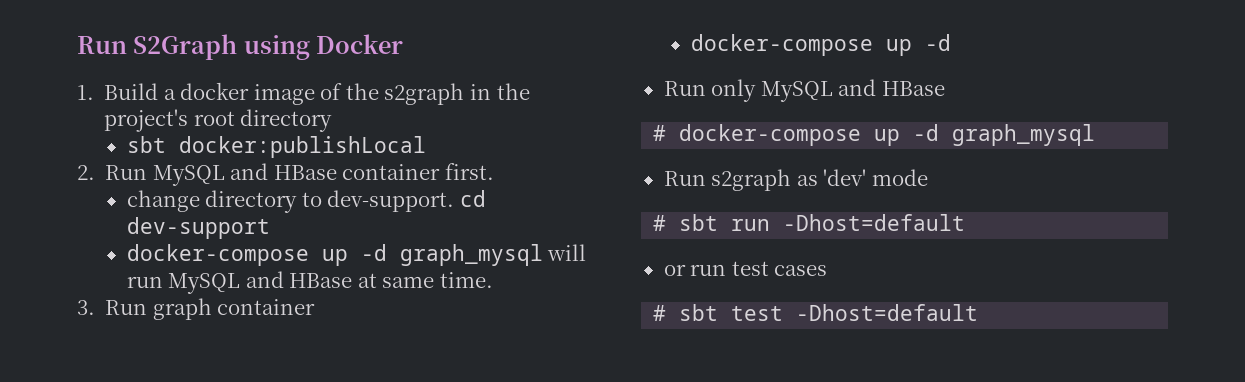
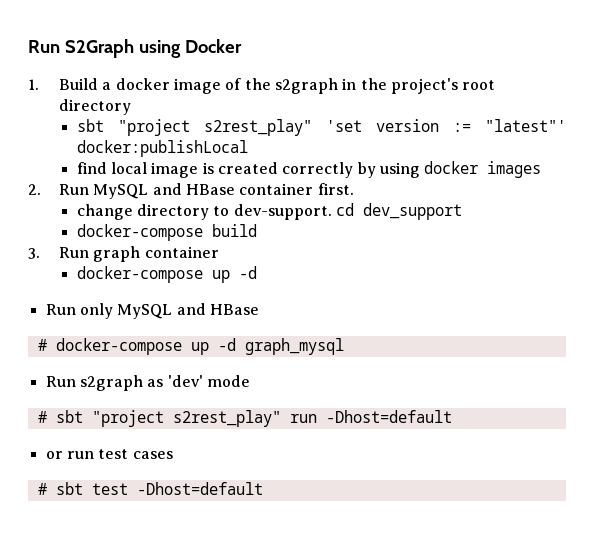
[178,136,426,158] docker:publishLocal -> [117,119,566,136] [76,140,248,157] [76,161,542,178] "project s2rest_play" 'set version := "latest"' docker:publishLocal // find local image is created correctly by using docker images
[126,217,270,239] [126,244,587,266] [126,271,493,294] dev-support // docker-compose up -d graph_mysql will run MySQL and HBase at same time. -> [362,203,462,220] [76,224,257,241] dev_support // docker-compose build
(719, 222) none -> [91,410,281,427] "project s2rest_play"

